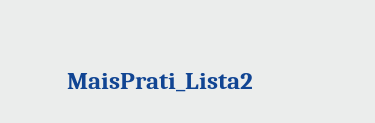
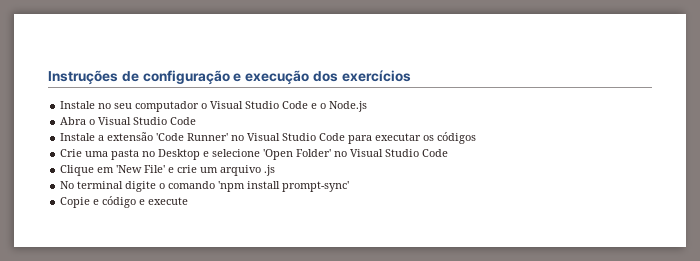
[67,73,253,92] MaisPrati_Lista2 -> [48,70,411,85] [60,101,368,112] [60,117,197,125] [60,132,477,144] [60,149,449,160] [60,165,276,176] [60,181,350,192] [60,196,189,208] Instruções de configuração e execução dos exercícios // Instale no seu computador o Visual Studio Code e o Node.js // Abra o Visual Studio Code // Instale a extensão 'Code Runner' no Visual Studio Code para executar os códigos // Crie uma pasta no Desktop e selecione 'Open Folder' no Visual Studio Code // Clique em 'New File' e crie um arquivo .js // No terminal digite o comando 'npm install prompt-sync' // Copie e código e execute

